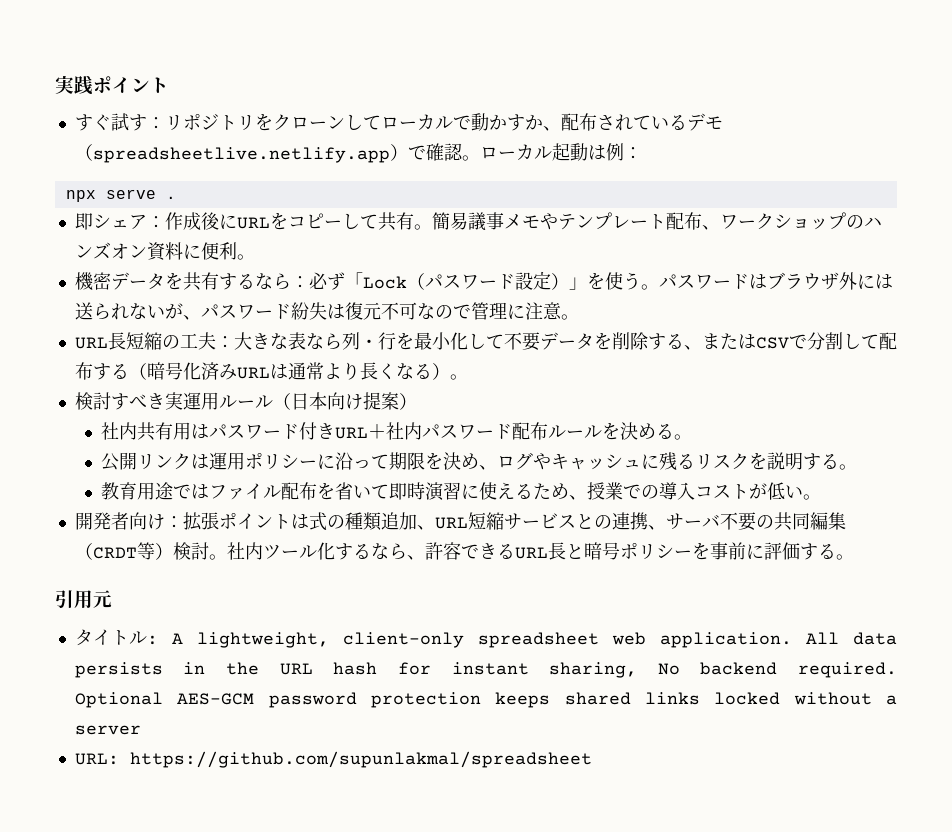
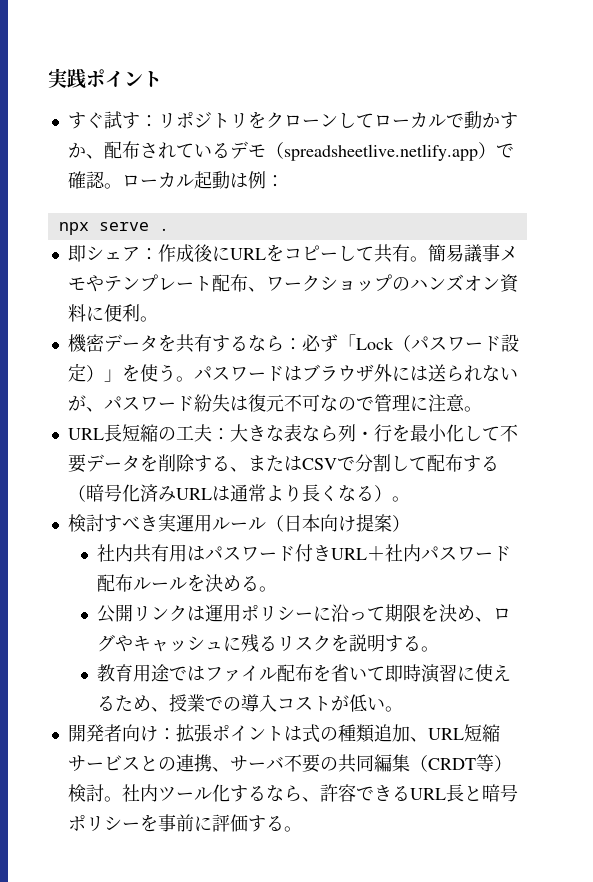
[55,590,112,609] [74,629,897,648] [74,662,898,678] [74,692,898,708] [74,725,141,735] [74,751,592,768] // 引用元 // タイトル: A lightweight, client-only spreadsheet web application. All data persists in the URL hash for instant sharing, No backend required. Optional AES-GCM password protection keeps shared links locked without a server // URL: https://github.com/supunlakmal/spreadsheet -> (302, 829) none

